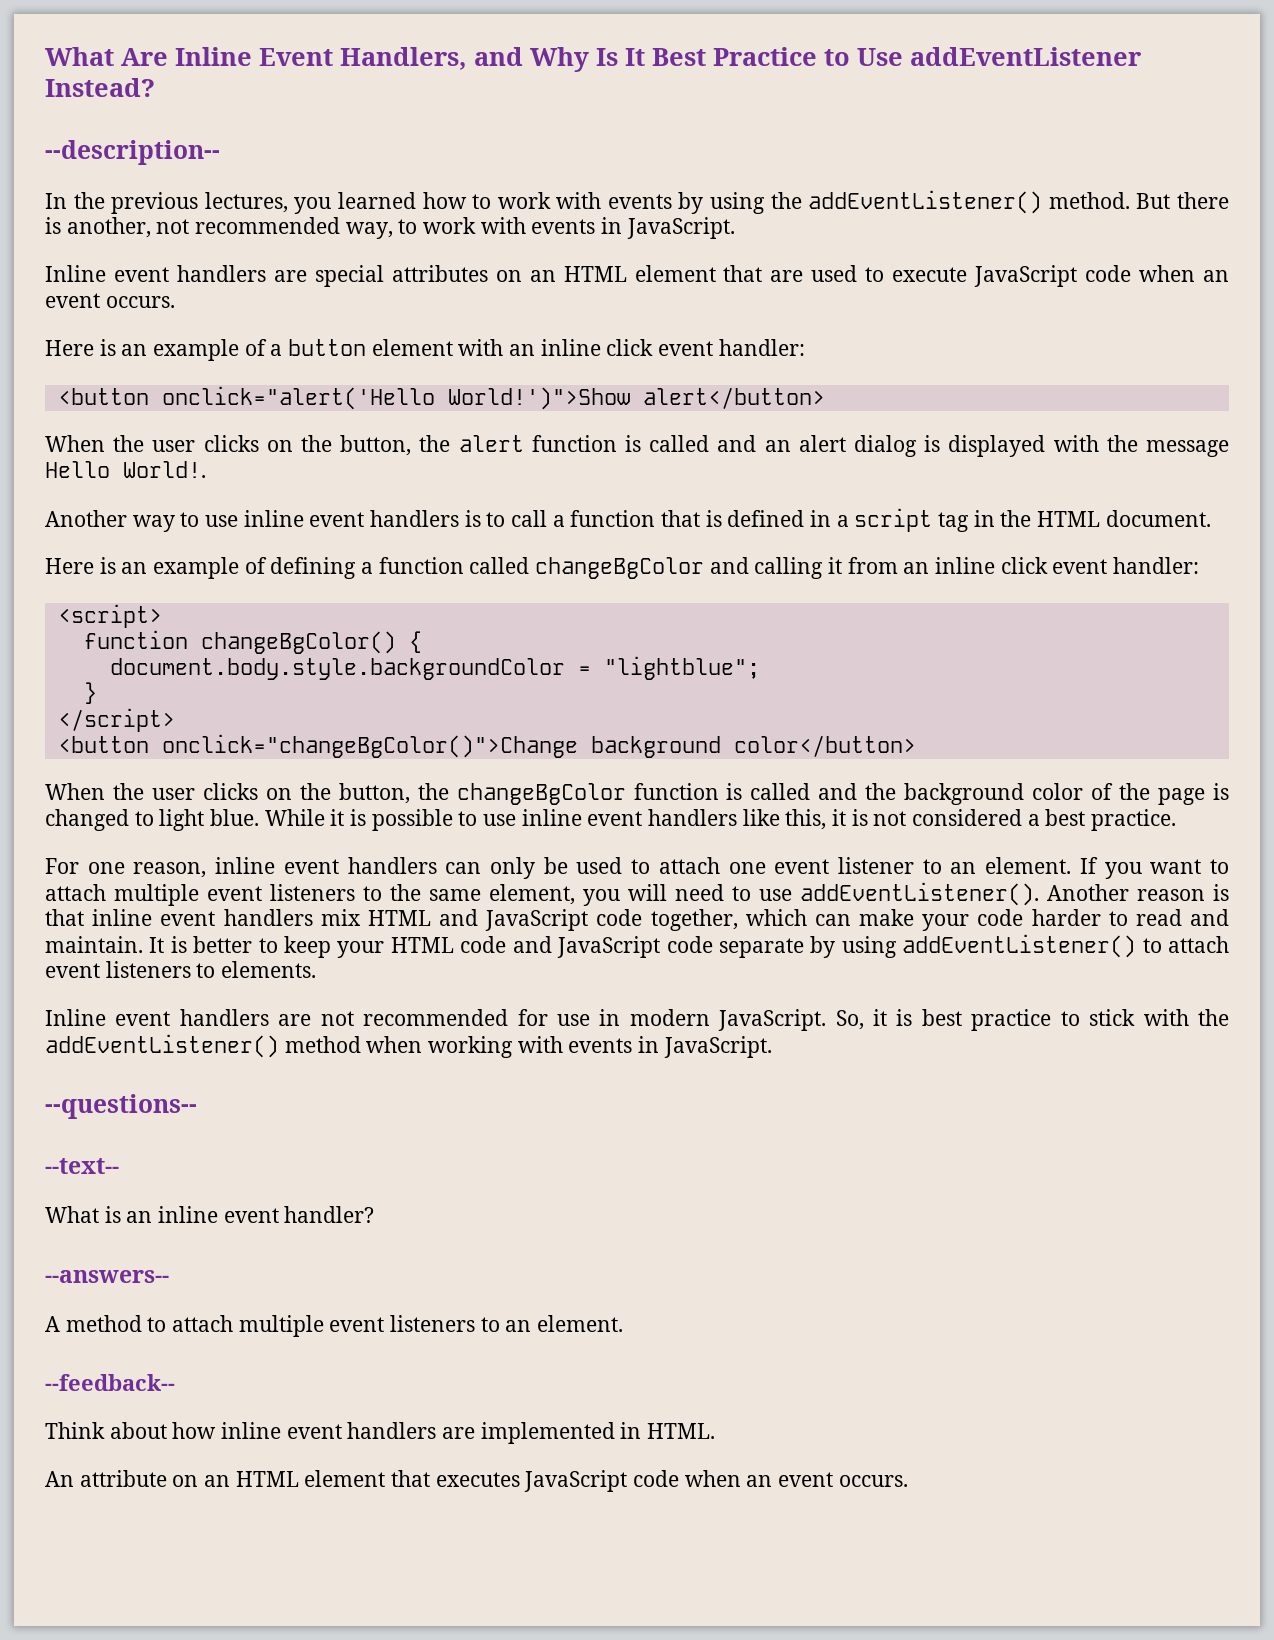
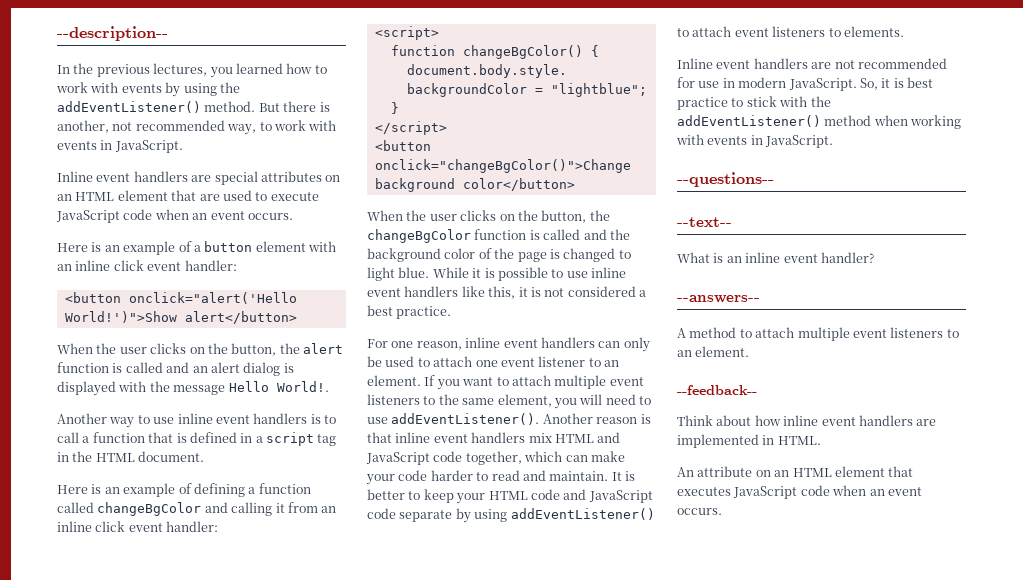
[45,47,1141,72] [45,78,155,97] What Are Inline Event Handlers, and Why Is It Best Practice to Use addEventListener Instead? // -> (57, 33) none

